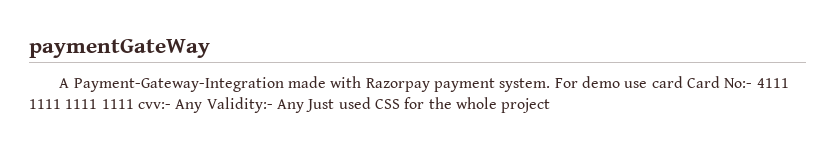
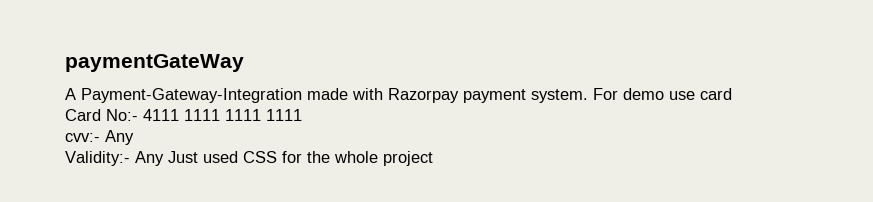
(683, 82) none -> (732, 94) //
(134, 104) none -> (302, 115) //
(203, 106) none -> (134, 137) //

